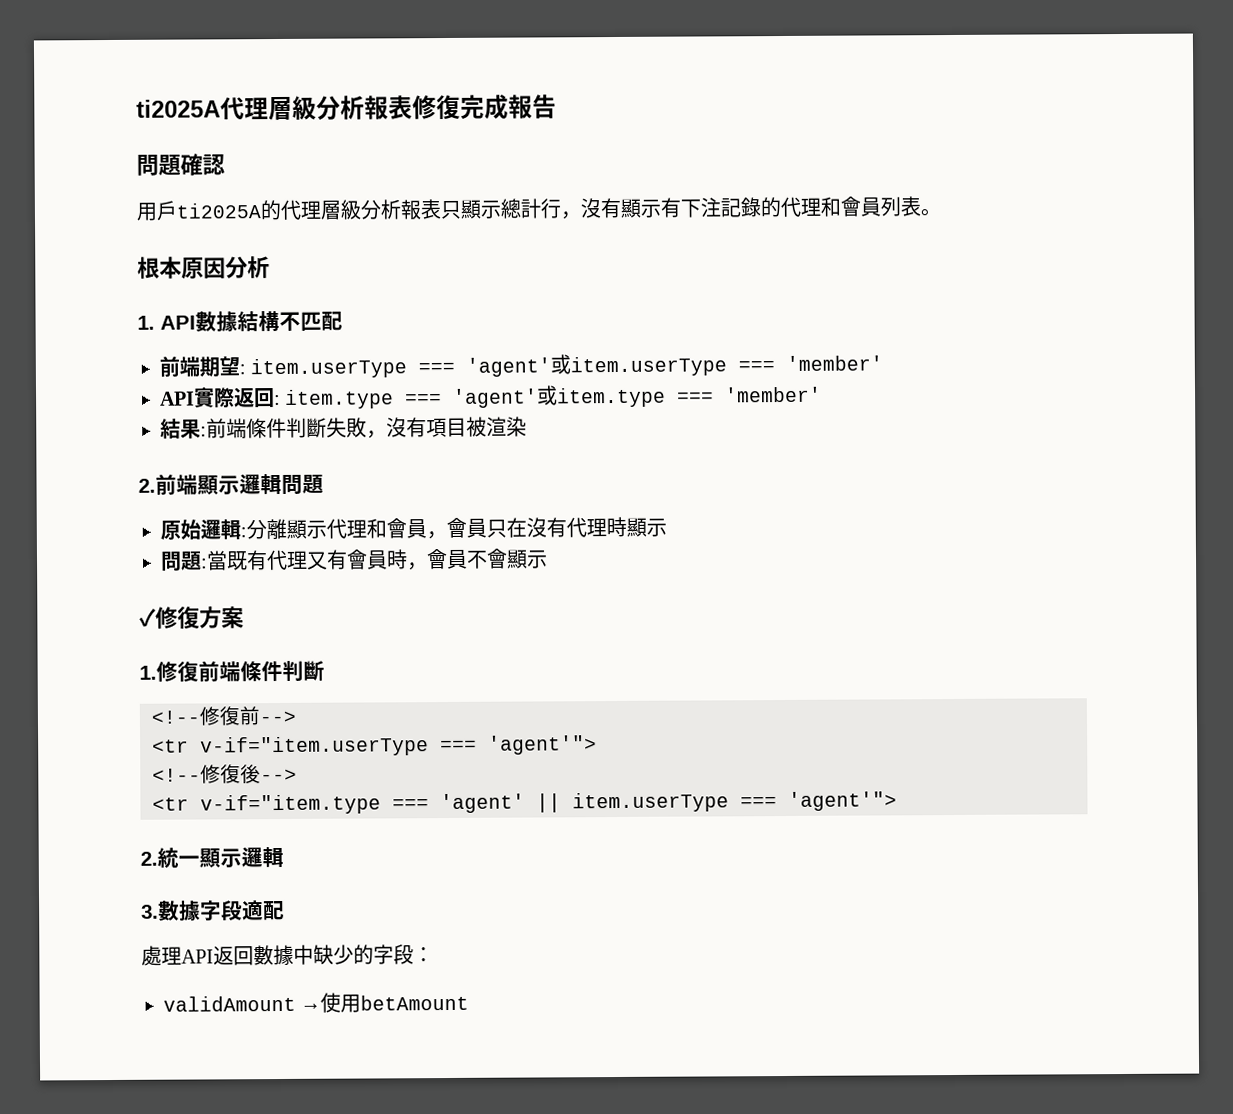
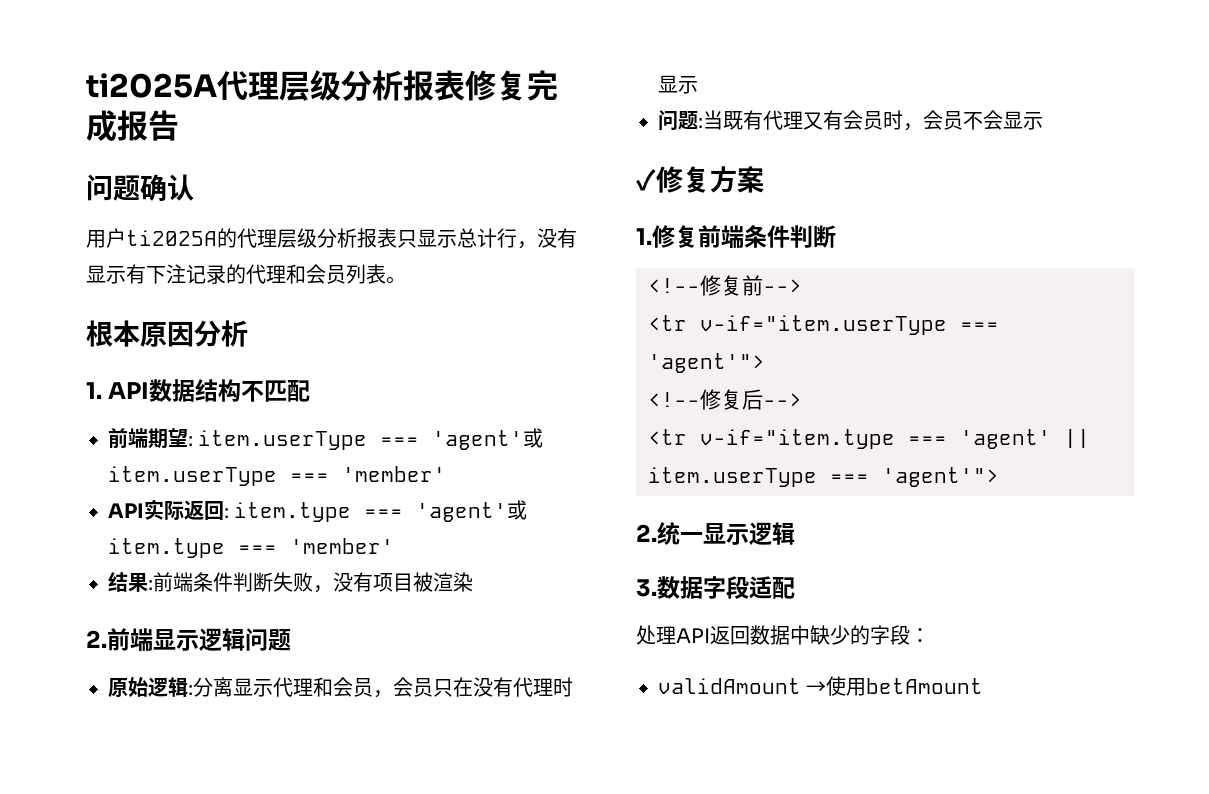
[268,94,533,121] 層級分析報表修復完成報 -> [279,70,558,101] [86,110,148,141] 层级分析报表修复完成报
[136,153,225,176] [136,200,177,221] 問題確認 // 用戶 -> [86,174,194,201] [86,228,126,248] 问题确认 // 用户
[320,197,641,221] 層級分析報表只顯示總計行，沒有顯 -> [277,228,577,249] [86,265,106,283] 层级分析报表只显示总计行，没有显
[720,197,761,218] 記錄 -> [186,264,226,284] 记录
[840,196,881,217] 會員 -> [306,264,346,284] 会员
[195,310,280,332] 數據結構 -> [149,379,242,402] 数据结构
[193,387,235,408] 實際 -> [144,499,184,520] 实际
[160,418,181,439] 結 -> [108,572,128,592] 结
[246,417,447,439] 條件判斷失敗，沒有項 -> [193,572,393,593] 条件判断失败，没有项
[197,473,324,495] [160,516,667,540] [160,548,528,571] 顯示邏輯問題 // 原始邏輯:分離顯示代理和會員，會員只在沒有代理時顯示 // 問題:當既有代理又有會員時，會員不會顯 -> [153,628,291,651] [108,677,573,698] [658,75,698,94] [658,110,1023,131] 显示逻辑问题 // 原始逻辑:分离显示代理和会员，会员只在没有代理时显示 // 问题:当既有代理又有会员时，会员不会显
[177,606,200,629] 復 -> [683,166,710,193] 复
[177,660,325,683] [151,706,240,726] 復前端條件判斷 // <!--修復 -> [675,225,836,249] [648,275,742,296] 复前端条件判断 // <!--修复
[220,764,261,784] 復後 -> [721,389,763,410] 复后
[157,846,284,869] 統一顯示邏輯 -> [657,522,795,545] 统一显示逻辑
[158,900,285,921] [141,945,162,966] 數據字段適配 // 處 -> [657,576,795,599] [636,625,656,645] 数据字段适配 // 处
[253,944,294,966] 數據 -> [750,625,790,645] 数据

